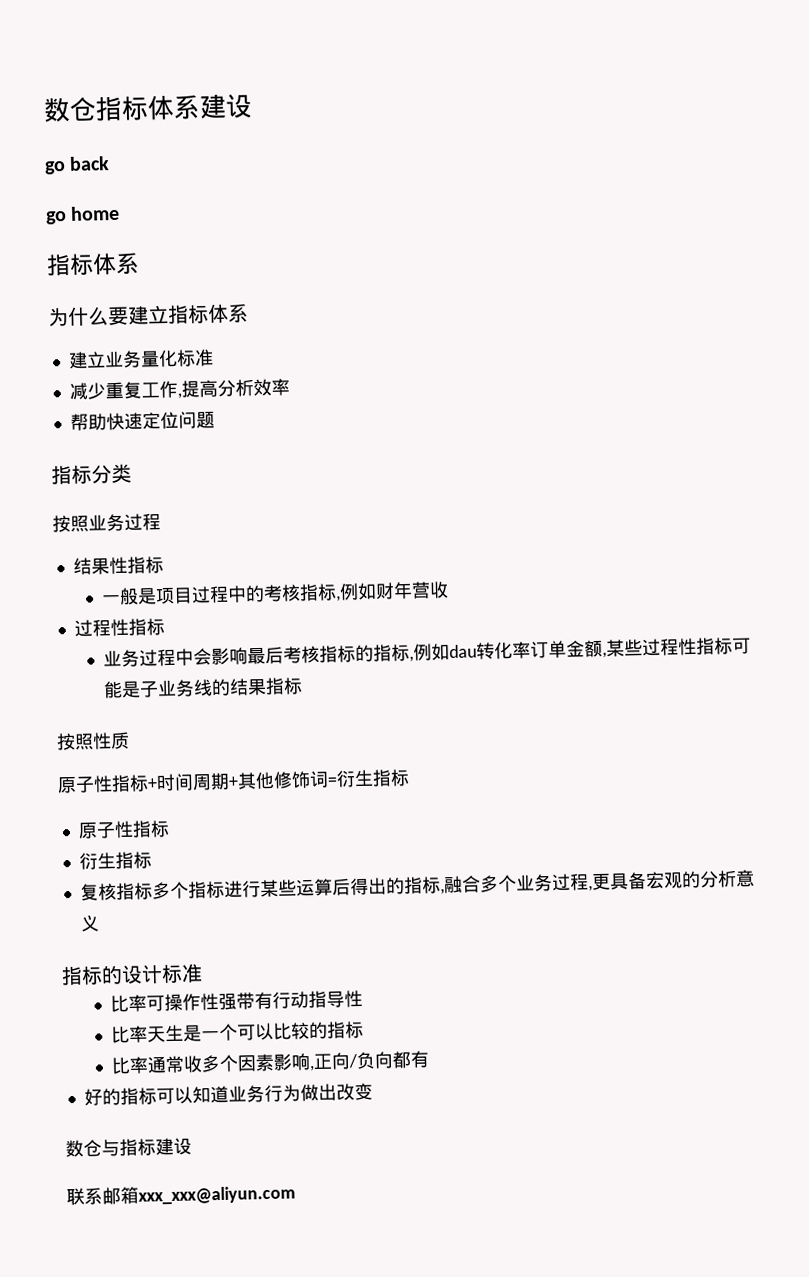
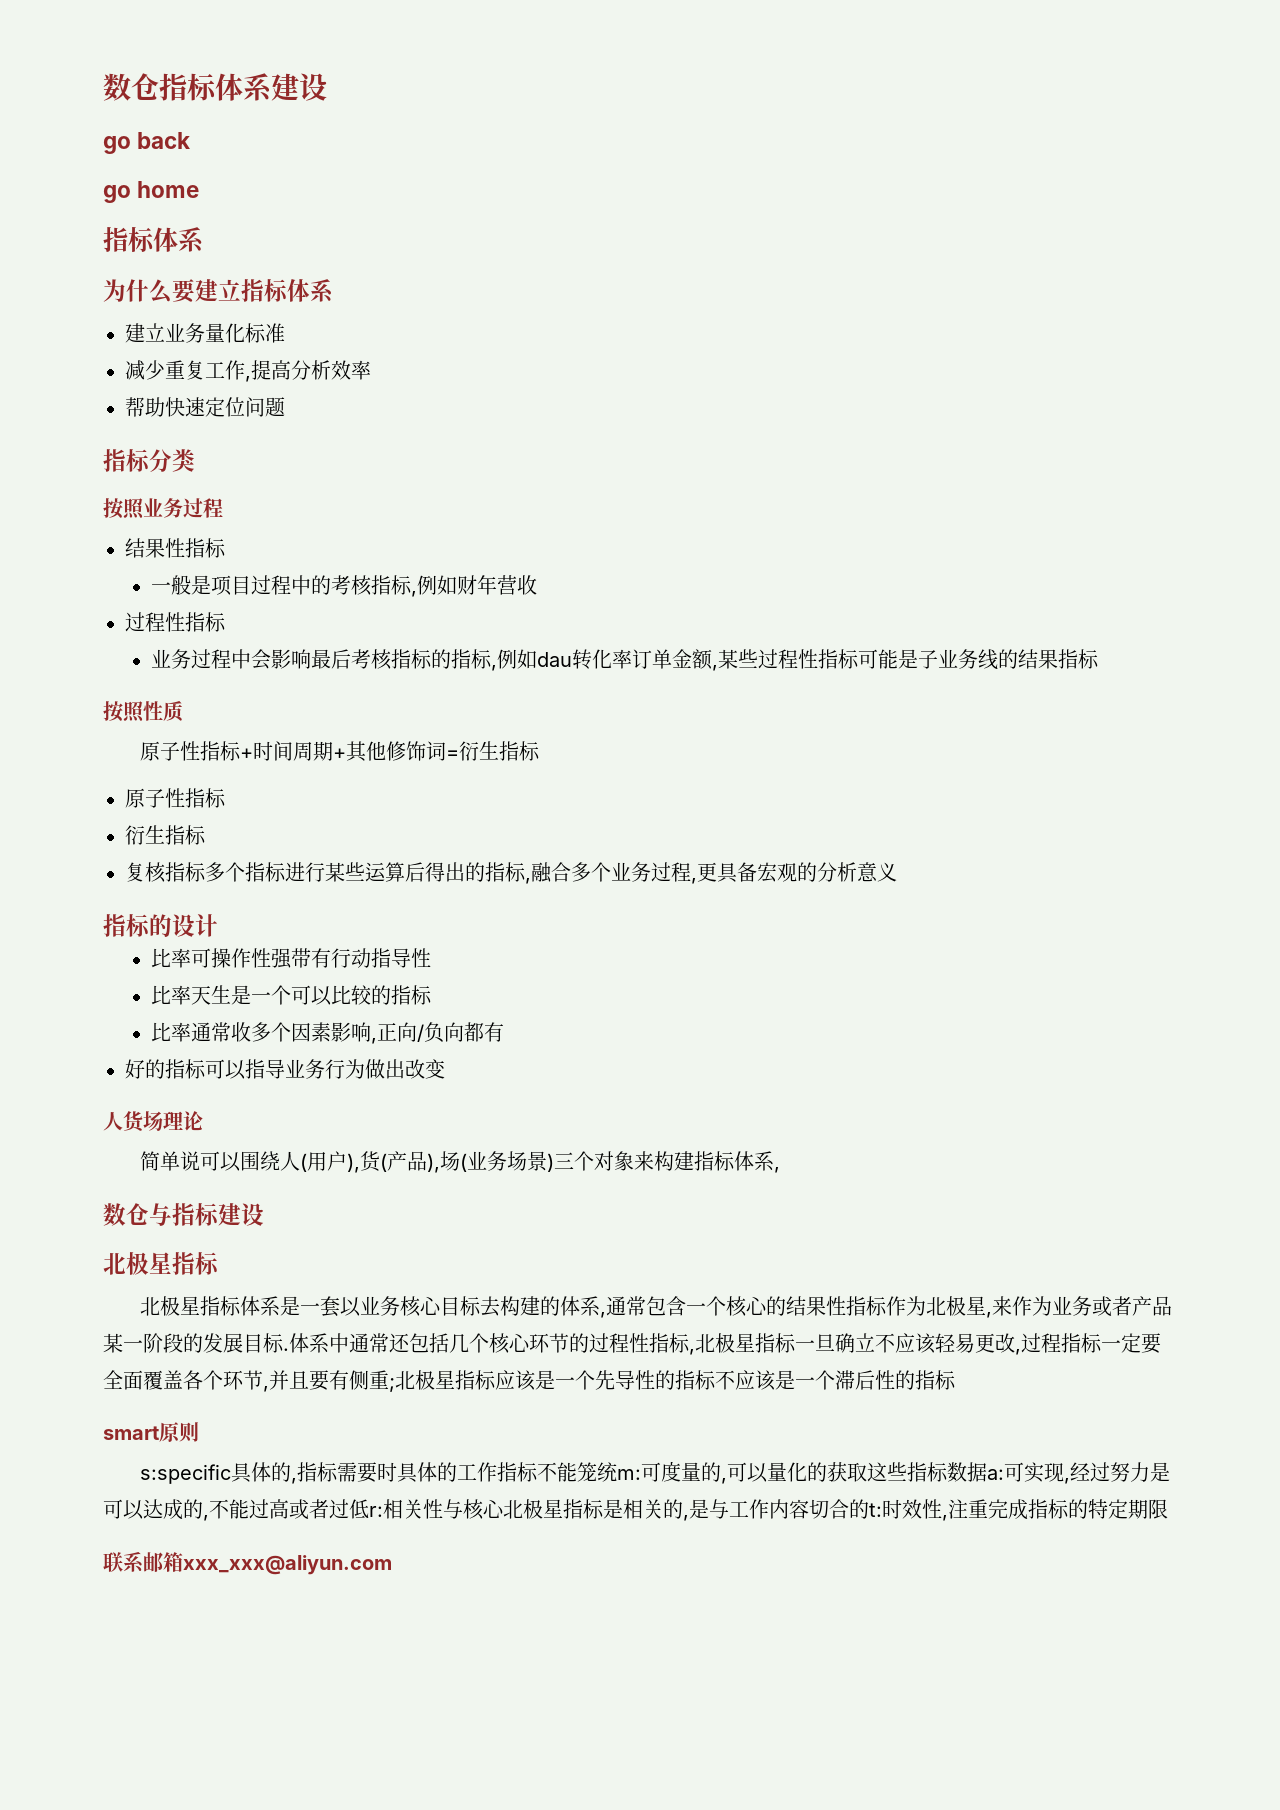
[161,963,203,984] 标准 -> (218, 925) none
[191,1085,229,1104] 知道 -> [245,1059,285,1079] 指导
[65,1137,192,1158] 数仓与指标建设 -> [103,1111,203,1133] [140,1151,781,1173] [103,1203,264,1226] [103,1252,220,1275] [140,1296,1173,1318] [103,1333,1161,1355] [103,1370,956,1392] [103,1422,199,1443] [140,1461,1171,1484] [103,1499,1168,1521] 人货场理论 // 简单说可以围绕人(用户),货(产品),场(业务场景)三个对象来构建指标体系, // 数仓与指标建设 // 北极星指标 // 北极星指标体系是一套以业务核心目标去构建的体系,通常包含一个核心的结果性指标作为北极星,来作为业务或者产品某一阶段的发展目标.体系中通常还包括几个核心环节的过程性指标,北极星指标一旦确立不应该轻易更改,过程指标一定要全面覆盖各个环节,并且要有侧重;北极星指标应该是一个先导性的指标不应该是一个滞后性的指标 // smart原则 // s:specific具体的,指标需要时具体的工作指标不能笼统m:可度量的,可以量化的获取这些指标数据a:可实现,经过努力是可以达成的,不能过高或者过低r:相关性与核心北极星指标是相关的,是与工作内容切合的t:时效性,注重完成指标的特定期限

